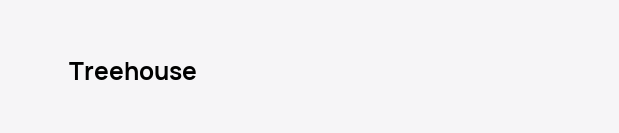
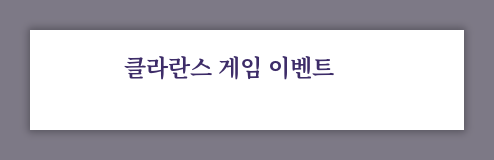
[69,62,197,80] Treehouse -> [124,56,335,80] 클라란스 게임 이벤트

